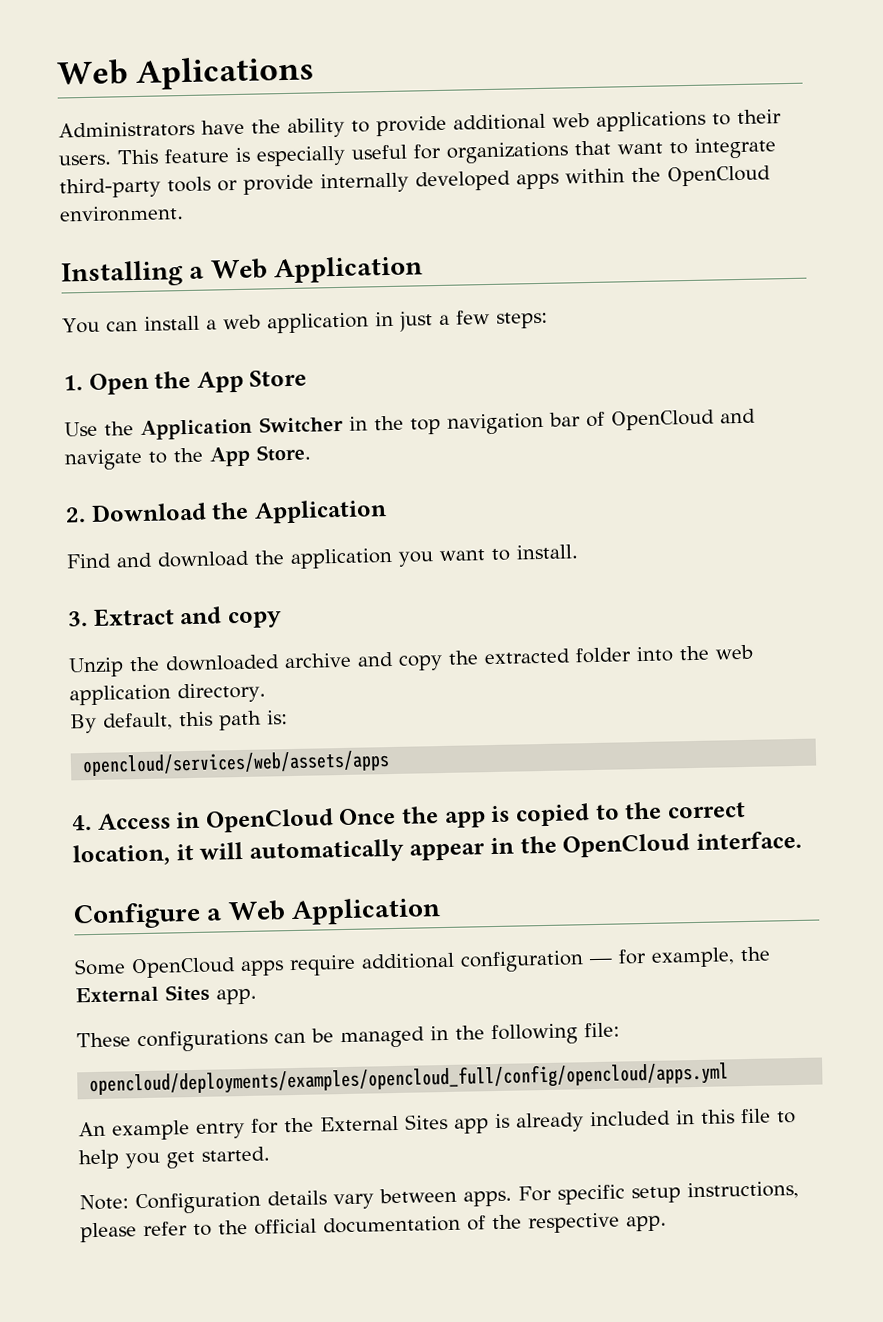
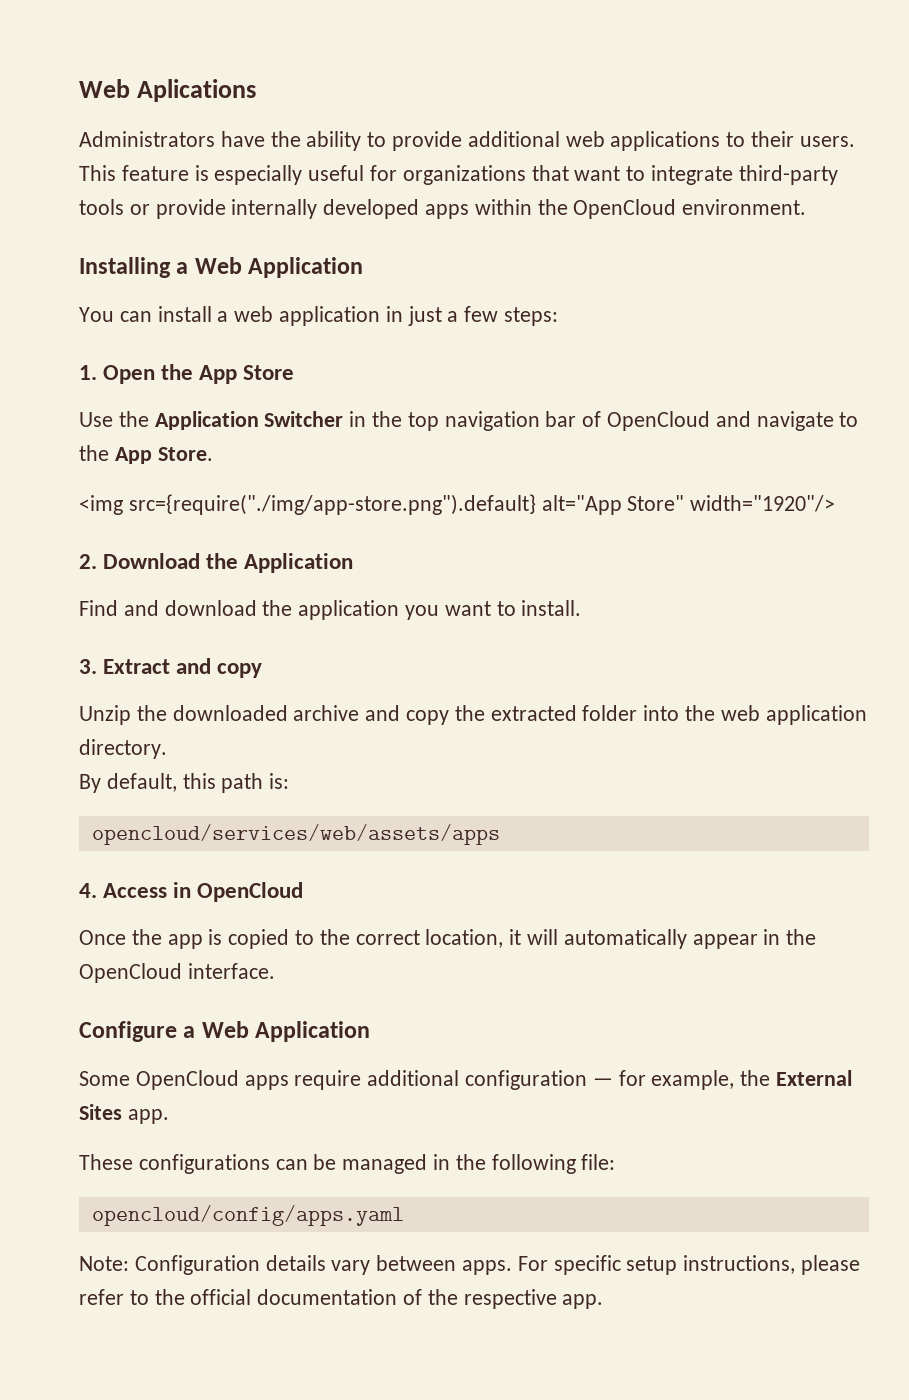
(311, 453) none -> [79,494,836,515] // <img src={require("./img/app-store.png").default} alt="App Store" width="1920"/>
(334, 820) none -> (304, 892) //
[89,1061,730,1097] [78,1108,796,1141] [78,1146,270,1170] opencloud/deployments/examples/opencloud_full/config/opencloud/apps.yml // An example entry for the External Sites app is already included in this file to help you get started. -> [91,1205,404,1226] opencloud/config/apps.yaml

